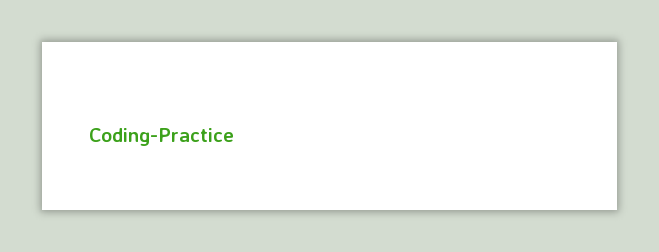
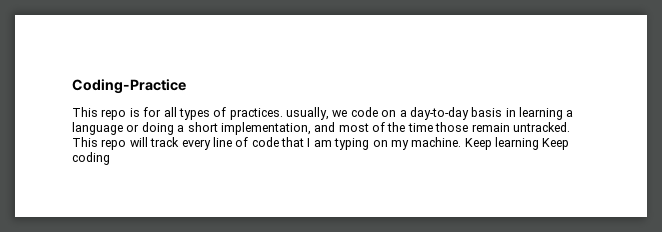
(234, 137) none -> [72,107,574,120] [72,122,570,135] [72,137,570,150] [72,152,110,165] // This repo is for all types of practices. usually, we code on a day-to-day basis in learning a language or doing a short implementation, and most of the time those remain untracked. This repo will track every line of code that I am typing on my machine. Keep learning Keep coding

